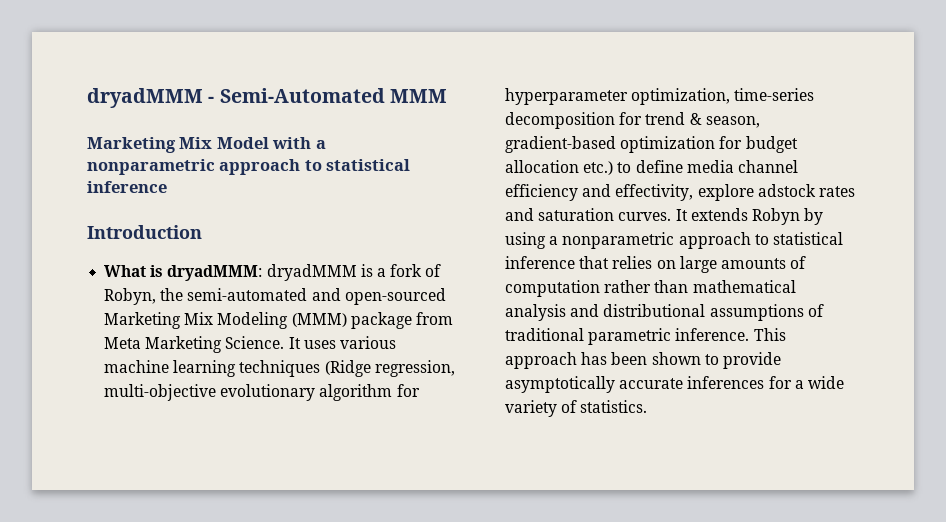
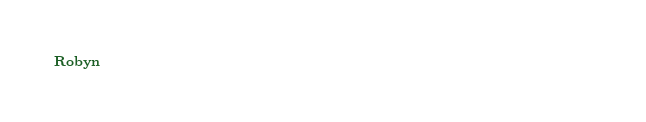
[87,88,447,108] [87,137,326,153] [87,159,411,175] [87,181,167,193] [87,225,202,239] [104,264,442,281] [104,288,446,305] [104,312,453,329] [104,336,396,353] [104,360,455,377] [104,384,420,401] [505,88,815,105] [505,112,760,129] [505,136,798,153] [505,160,798,175] [505,184,855,201] [505,208,824,225] [505,232,843,249] [505,256,807,273] [505,280,796,297] [505,304,824,321] [505,328,786,345] [505,352,781,369] [505,376,844,393] [505,400,648,417] dryadMMM - Semi-Automated MMM // Marketing Mix Model with a nonparametric approach to statistical inference // Introduction // What is dryadMMM: dryadMMM is a fork of Robyn, the semi-automated and open-sourced Marketing Mix Modeling (MMM) package from Meta Marketing Science. It uses various machine learning techniques (Ridge regression, multi-objective evolutionary algorithm for hyperparameter optimization, time-series decomposition for trend & season, gradient-based optimization for budget allocation etc.) to define media channel efficiency and effectivity, explore adstock rates and saturation curves. It extends Robyn by using a nonparametric approach to statistical inference that relies on large amounts of computation rather than mathematical analysis and distributional assumptions of traditional parametric inference. This approach has been shown to provide asymptotically accurate inferences for a wide variety of statistics. -> [54,56,100,69] Robyn

